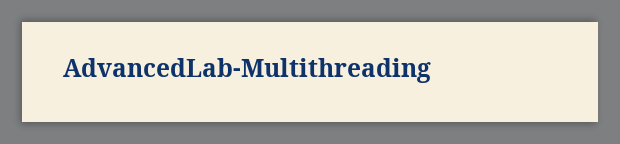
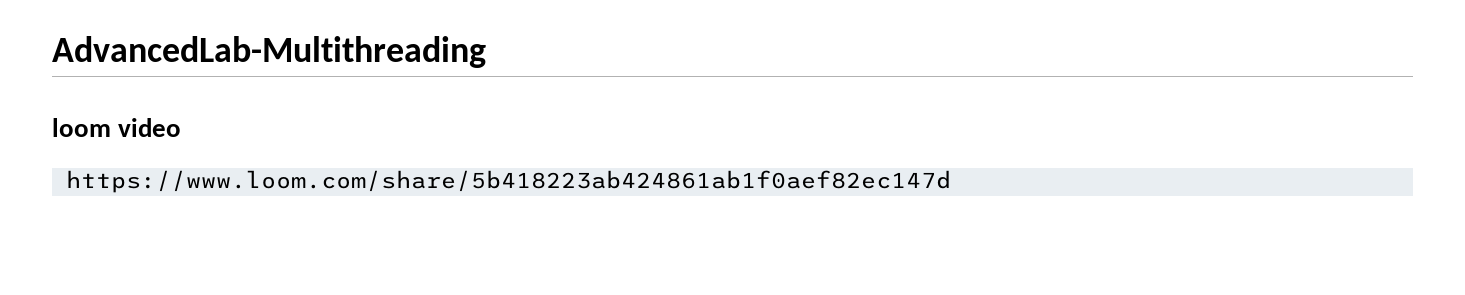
(431, 70) none -> [52,118,182,137] [65,170,951,193] // loom video // https://www.loom.com/share/5b418223ab424861ab1f0aef82ec147d

